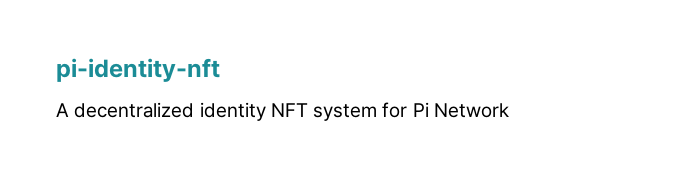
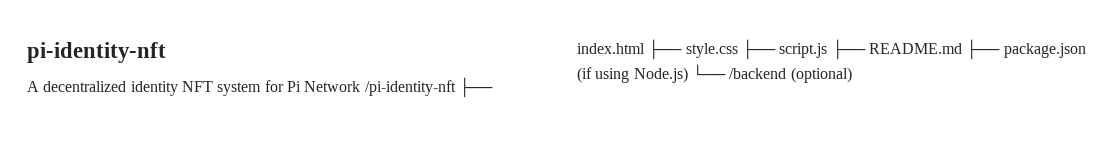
(509, 110) none -> [364,77,493,98] [577,39,1086,60] [577,64,852,83] /pi-identity-nft ├── index.html ├── style.css ├── script.js ├── README.md ├── package.json (if using Node.js) └── /backend (optional)

